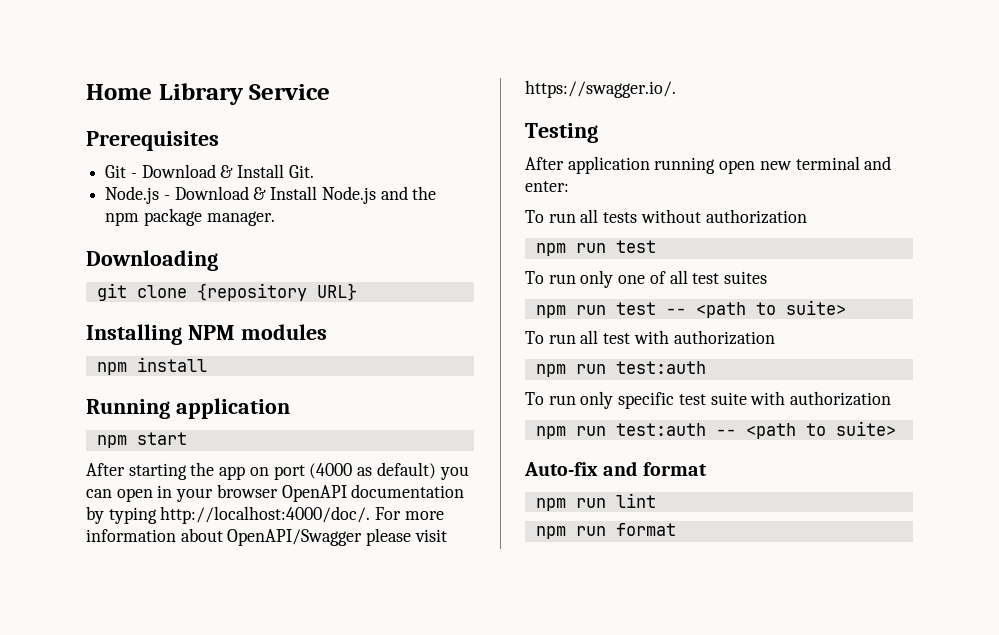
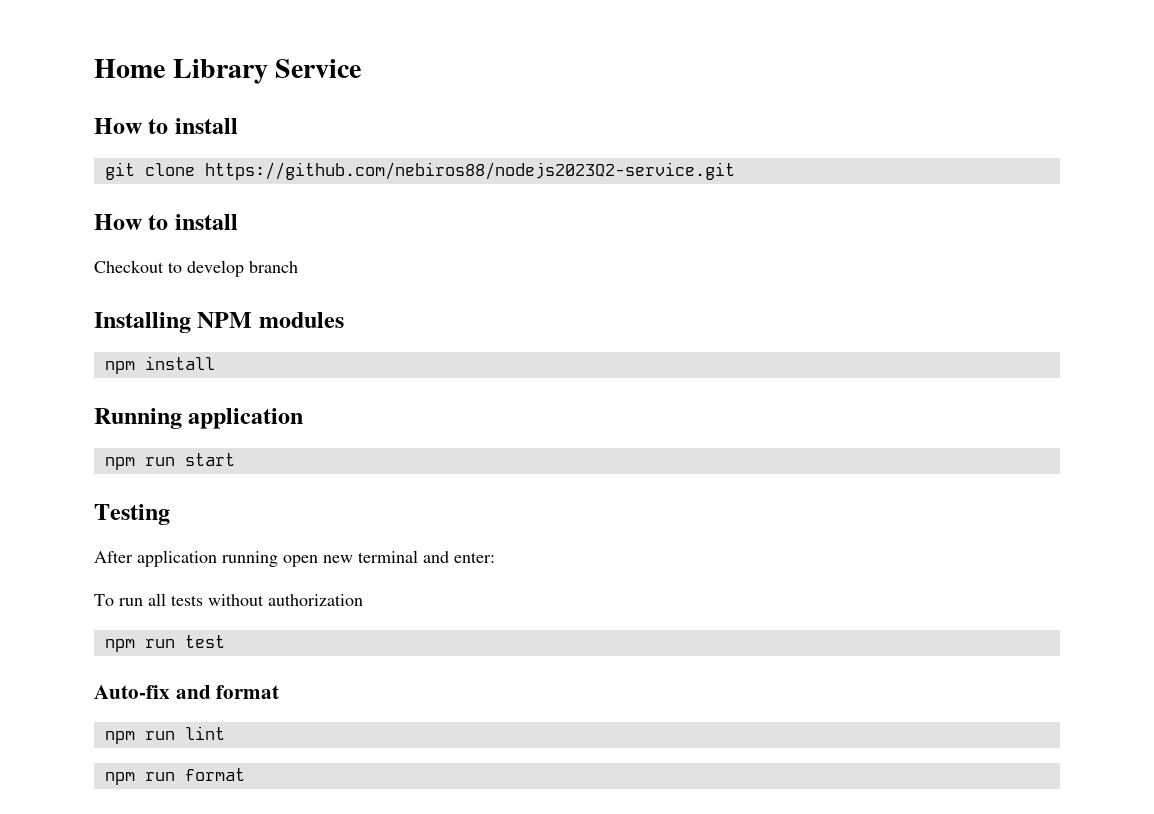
[86,131,219,151] [105,164,314,178] [105,186,437,204] [105,208,275,226] [86,250,218,271] [96,283,357,301] Prerequisites // Git - Download & Install Git. // Node.js - Download & Install Node.js and the npm package manager. // Downloading // git clone {repository URL} -> [94,118,238,134] [104,162,735,180] [94,214,238,230] [94,260,298,277] How to install // git clone https://github.com/nebiros88/nodejs2023Q2-service.git // How to install // Checkout to develop branch
(127, 441) none -> [144,457,175,466] run
[86,462,469,480] [86,484,465,502] [86,506,444,524] [86,528,447,546] [525,80,676,98] // After starting the app on port (4000 as default) you can open in your browser OpenAPI documentation by typing http://localhost:4000/doc/. For more information about OpenAPI/Swagger please visit https://swagger.io/. -> (235, 459) none
[525,270,768,288] [535,300,846,318] [525,330,775,345] [535,361,706,377] [525,391,892,409] [535,421,896,439] // To run only one of all test suites // npm run test -- <path to suite> // To run all test with authorization // npm run test:auth // To run only specific test suite with authorization // npm run test:auth -- <path to suite> -> (225, 641) none

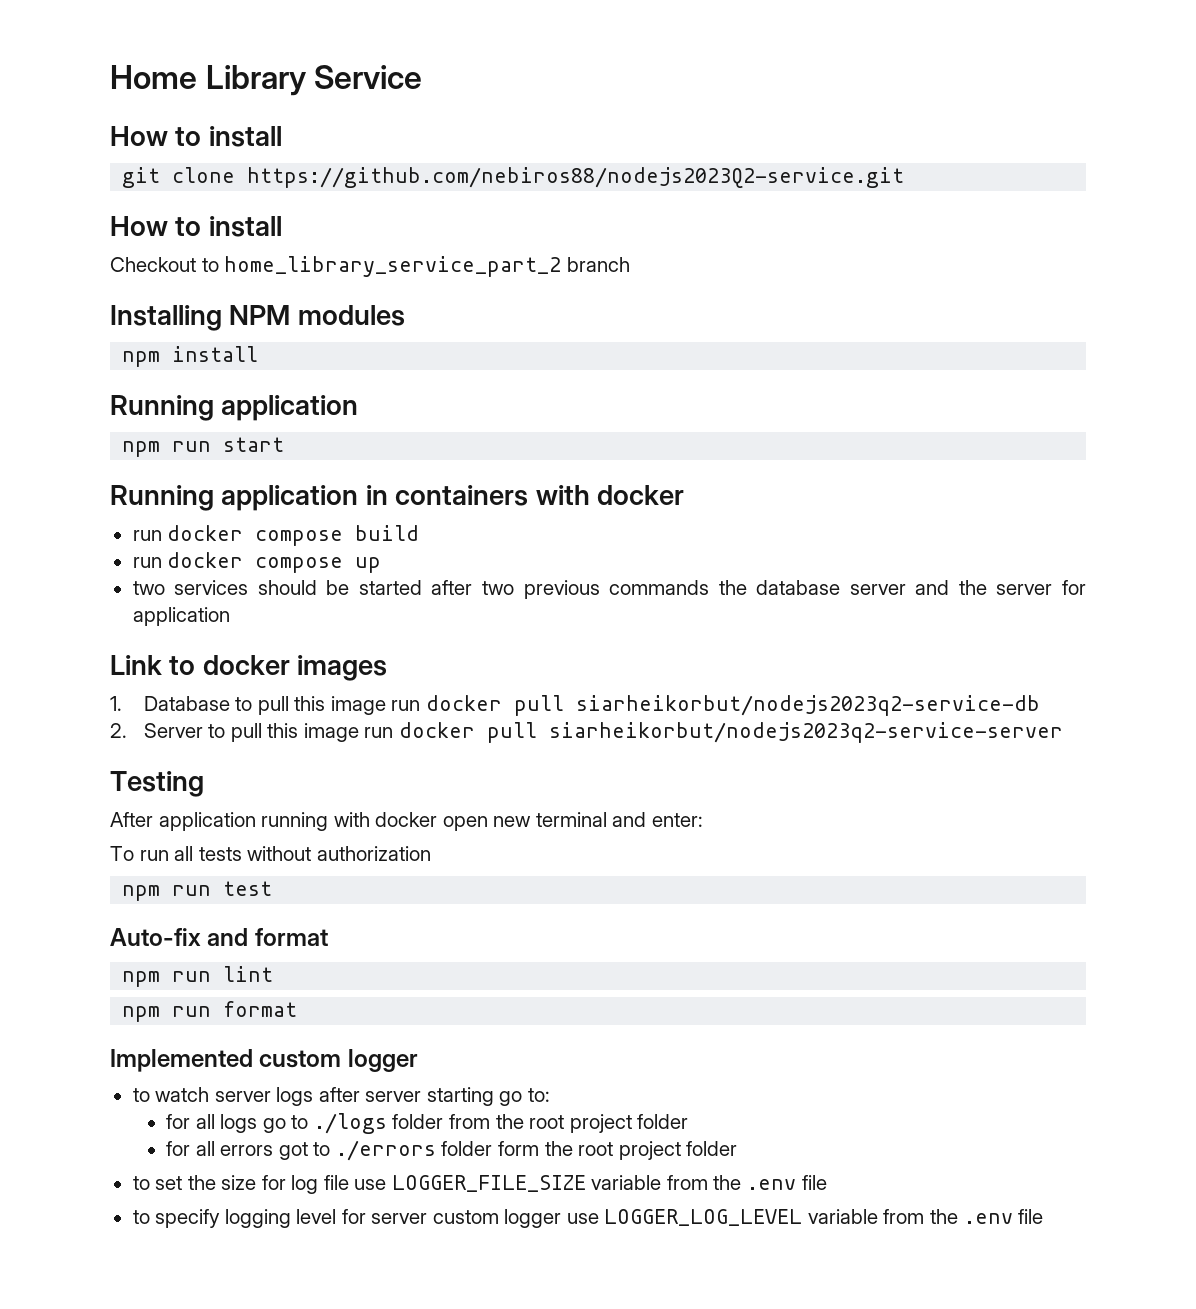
[187,260,244,277] develop -> [224,256,562,277] home_library_service_part_2
(235, 459) none -> [110,485,685,511] [132,525,420,546] [132,552,382,573] [132,580,1087,599] [132,607,230,626] [110,655,388,681] [110,695,1040,716] [110,722,1063,743] // Running application in containers with docker // run docker compose build // run docker compose up // two services should be started after two previous commands the database server and the server for application // Link to docker images // 1. Database to pull this image run docker pull siarheikorbut/nodejs2023q2-service-db // 2. Server to pull this image run docker pull siarheikorbut/nodejs2023q2-service-server
(278, 559) none -> [333,812,438,827] with docker
(245, 774) none -> [110,1049,418,1072] [132,1087,550,1106] [166,1113,689,1134] [166,1140,738,1161] [132,1175,827,1194] [132,1209,1044,1228] // Implemented custom logger // to watch server logs after server starting go to: // for all logs go to ./logs folder from the root project folder // for all errors got to ./errors folder form the root project folder // to set the size for log file use LOGGER_FILE_SIZE variable from the .env file // to specify logging level for server custom logger use LOGGER_LOG_LEVEL variable from the .env file

